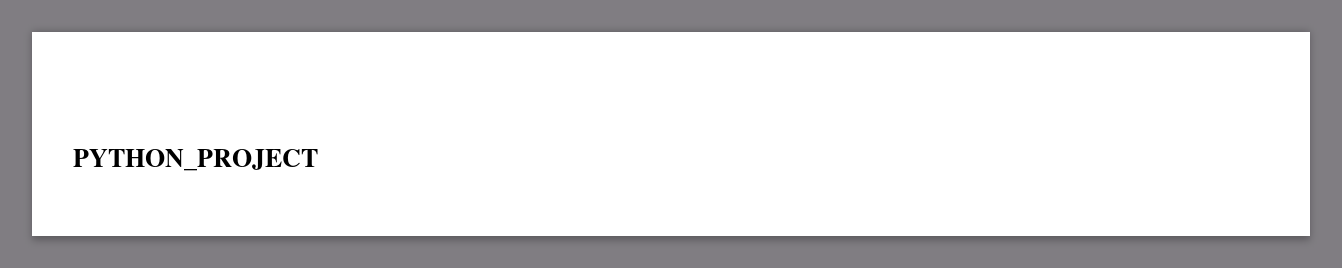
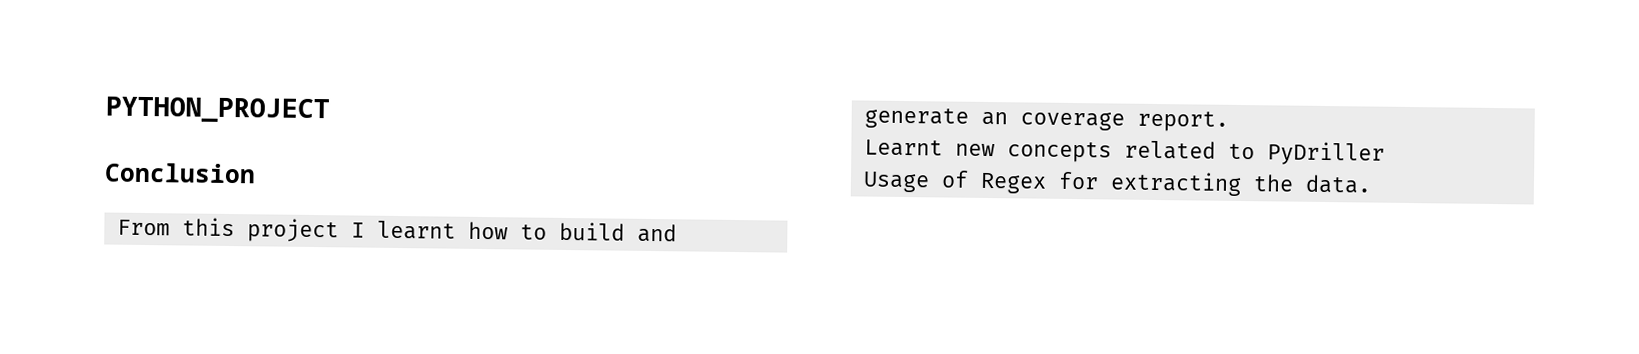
(318, 160) none -> [104,162,256,184] [116,217,677,243] [863,107,1229,132] [863,139,1385,166] [862,170,1372,197] // Conclusion // From this project I learnt how to build and generate an coverage report. // Learnt new concepts related to PyDriller // Usage of Regex for extracting the data.

